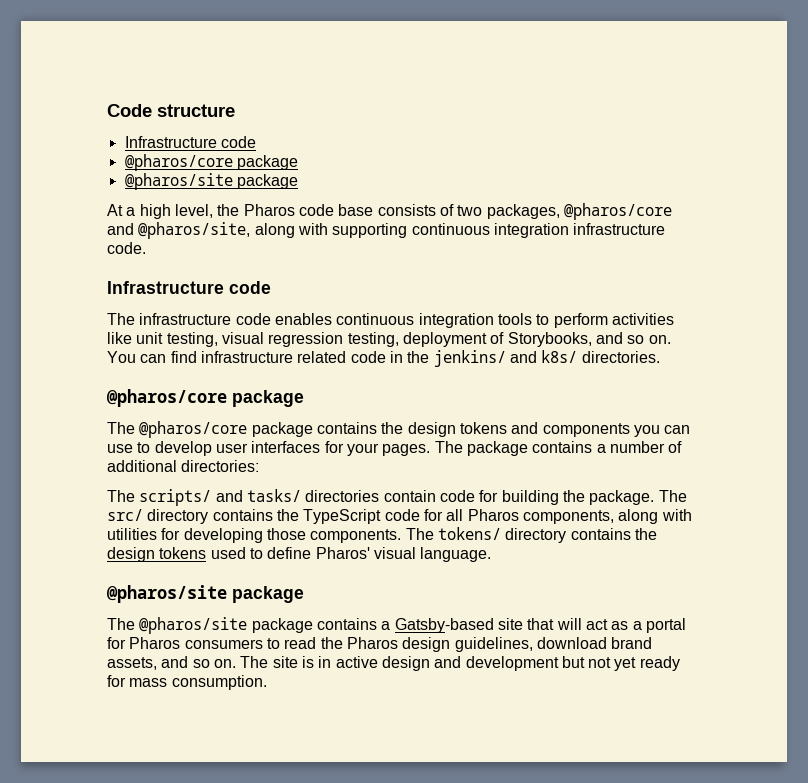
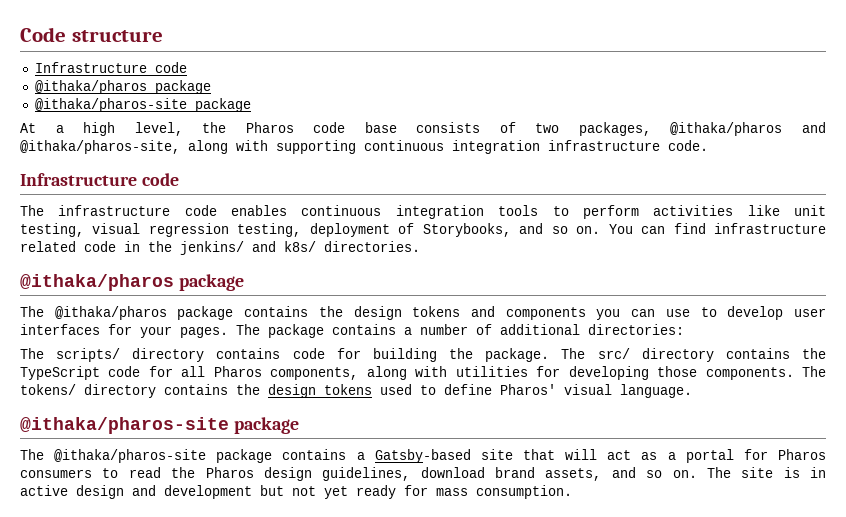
[124,154,298,171] [124,173,233,190] @pharos/core package // @pharos/site -> [34,80,211,94] [34,98,187,112] @ithaka/pharos package // @ithaka/pharos-site
[563,203,672,220] [107,222,251,239] @pharos/core and @pharos/site, -> [670,122,827,136] [20,140,180,154] @ithaka/pharos and @ithaka/pharos-site,
[107,389,304,407] [107,421,248,438] @pharos/core package // The @pharos/core -> [20,274,244,291] [20,306,167,320] @ithaka/pharos package // The @ithaka/pharos
[215,489,436,502] and tasks/ directories contain -> [132,348,281,362] directory contains
[107,585,304,603] [107,617,248,634] @pharos/site package // The @pharos/site -> [20,417,299,434] [20,449,207,463] @ithaka/pharos-site package // The @ithaka/pharos-site

